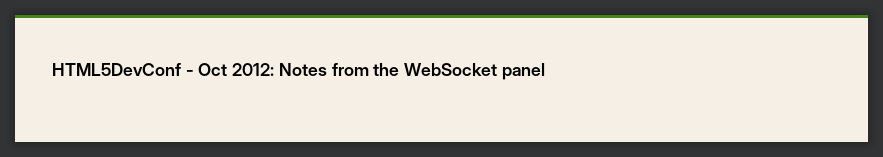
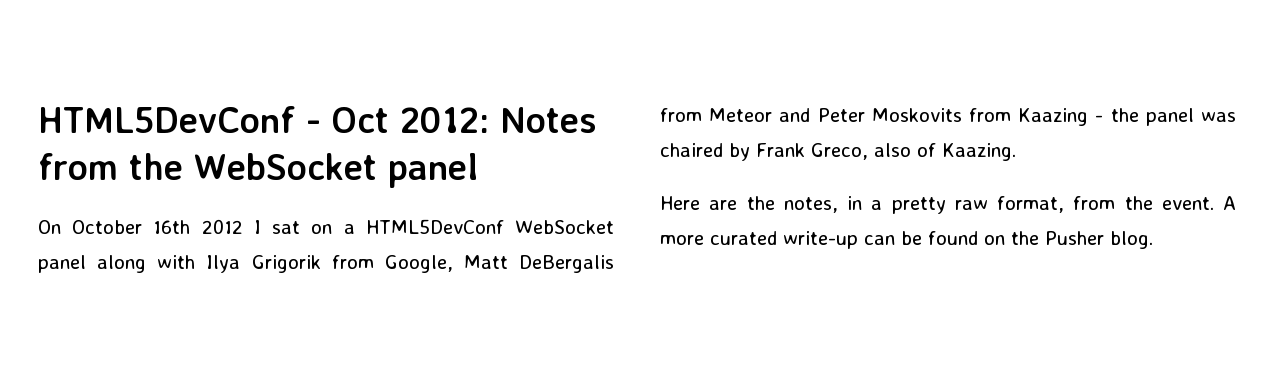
(545, 71) none -> [38,219,615,234] [38,255,614,273] [660,108,1236,126] [660,143,1016,161] [660,196,1236,214] [660,231,1153,249] // On October 16th 2012 I sat on a HTML5DevConf WebSocket panel along with Ilya Grigorik from Google, Matt DeBergalis from Meteor and Peter Moskovits from Kaazing - the panel was chaired by Frank Greco, also of Kaazing. // Here are the notes, in a pretty raw format, from the event. A more curated write-up can be found on the Pusher blog.

